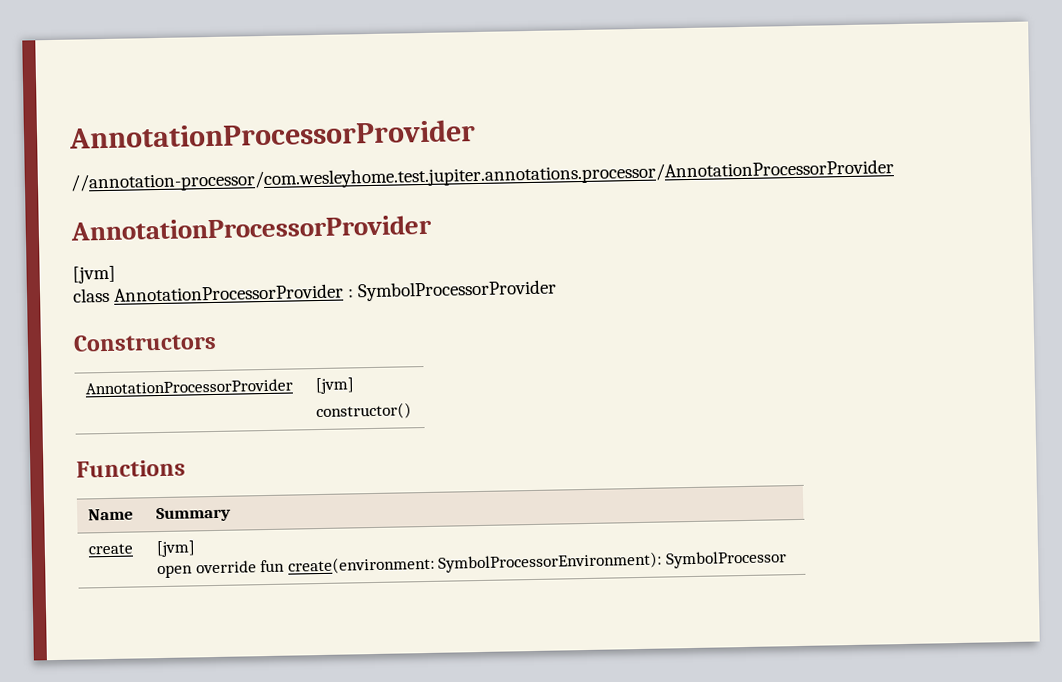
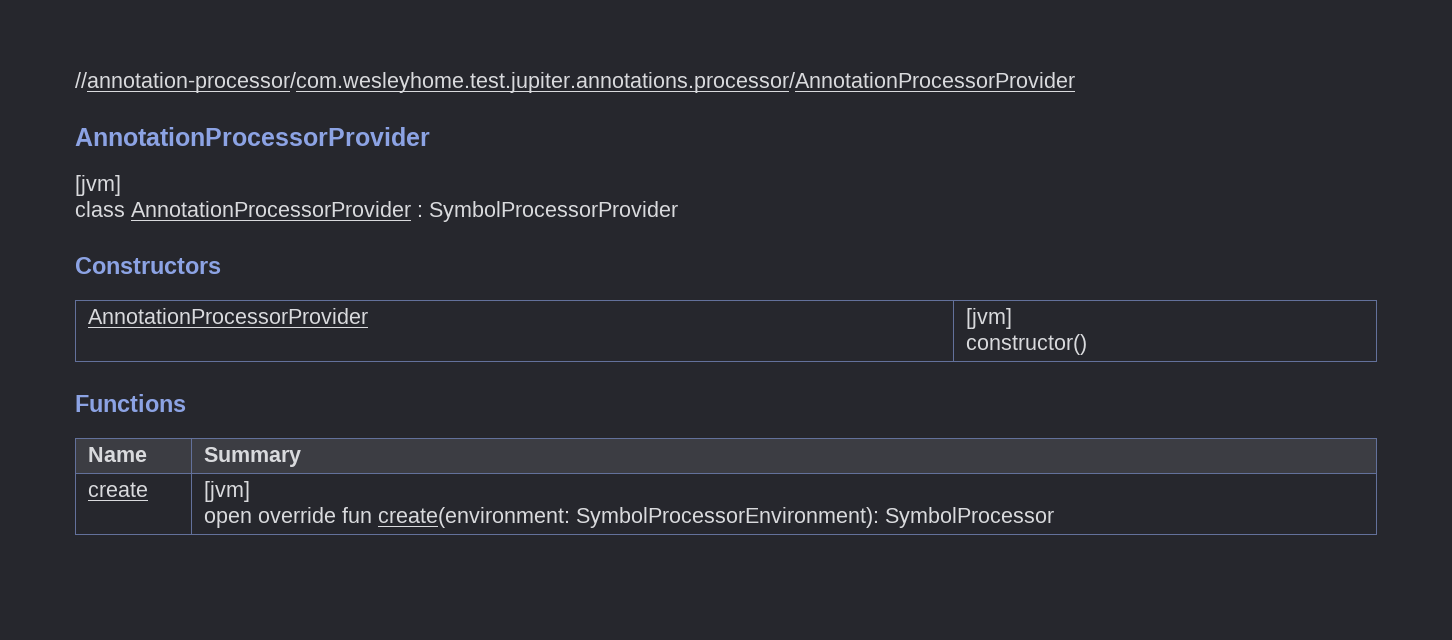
[68,119,476,149] AnnotationProcessorProvider // -> (75, 82) none

